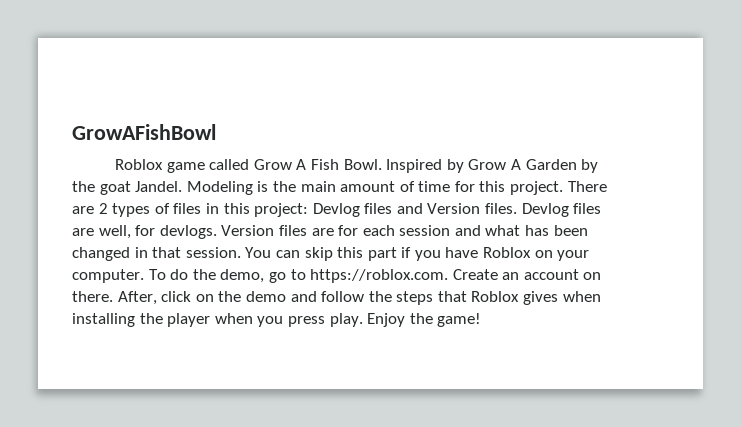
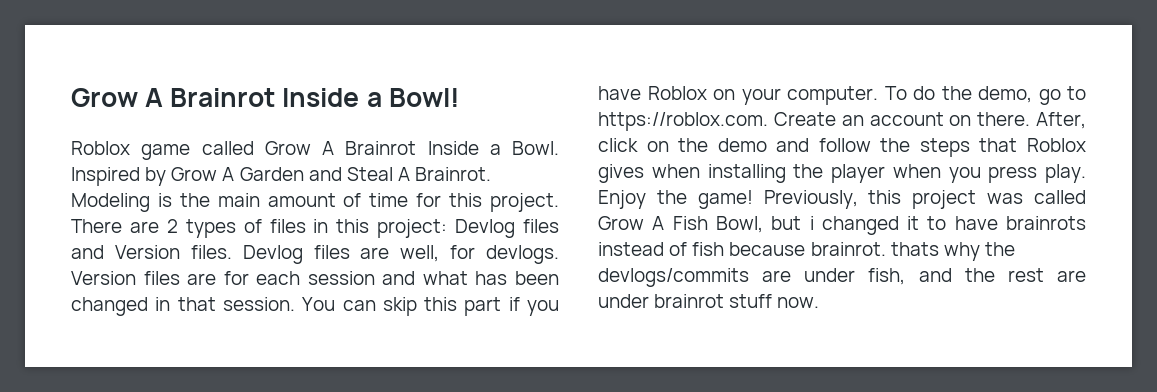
[72,124,216,140] GrowAFishBowl -> [71,88,460,107] Grow A Brainrot Inside a Bowl!
[311,159,340,170] Fish -> [345,141,501,155] Brainrot Inside a
[581,159,599,173] [72,181,183,195] by the goat Jandel. -> [308,167,492,181] and Steal A Brainrot.
(482, 320) none -> [763,190,1086,209] [598,216,1086,235] [598,242,1015,261] [598,268,1086,287] [598,294,820,308] Previously, this project was called Grow A Fish Bowl, but i changed it to have brainrots instead of fish because brainrot. thats why the devlogs/commits are under fish, and the rest are under brainrot stuff now.

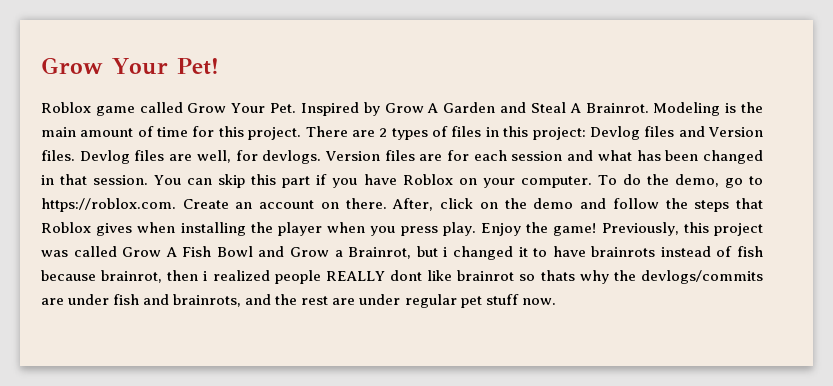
[71,88,460,107] Grow A Brainrot Inside a Bowl! -> [41,57,219,75] Grow Your Pet!
[322,141,559,155] A Brainrot Inside a Bowl. -> [231,103,297,113] Your Pet.
[715,216,763,233] Bowl, -> [216,246,412,259] Bowl and Grow a Brainrot,
[810,242,886,256] brainrot. -> [101,270,536,284] brainrot, then i realized people REALLY dont like brainrot so
[868,268,906,285] fish, -> [113,294,242,307] fish and brainrots,
[654,294,725,308] brainrot -> [404,294,482,308] regular pet

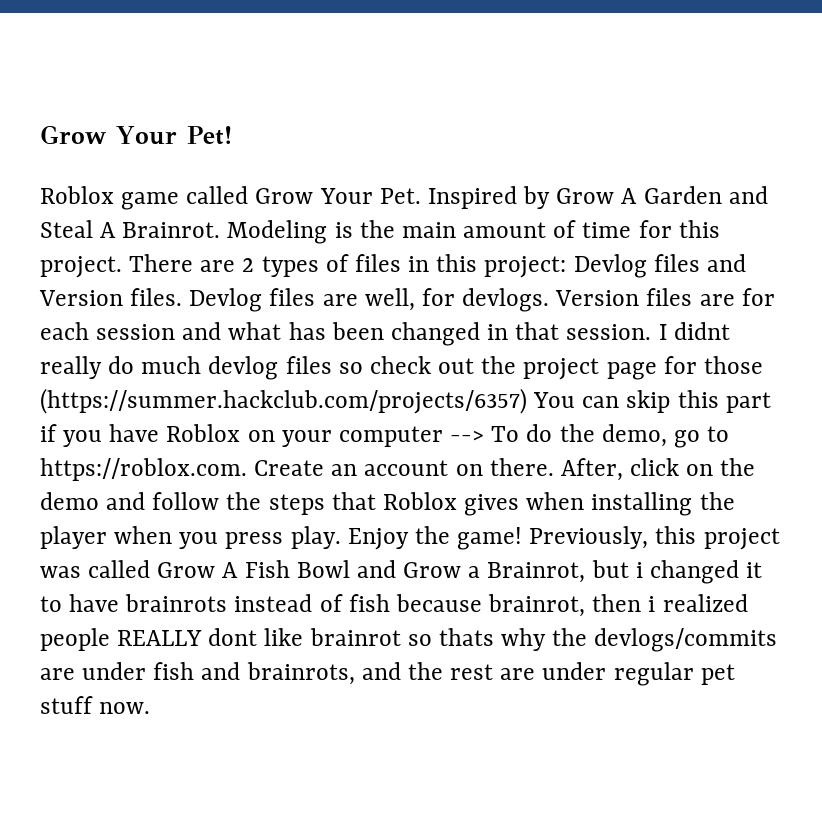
(149, 180) none -> [658,322,730,340] [40,356,763,380] [40,388,527,414] I didnt really do much devlog files so check out the project page for those (https://summer.hackclub.com/projects/6357)
[520,176,592,188] computer. -> [338,426,485,447] computer -->

